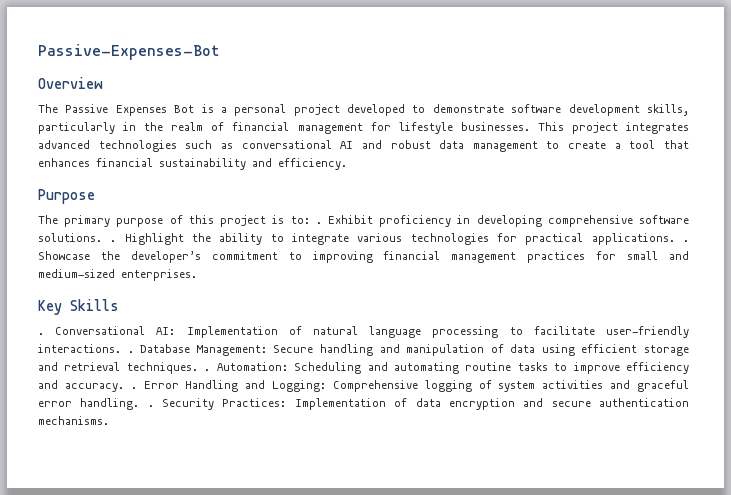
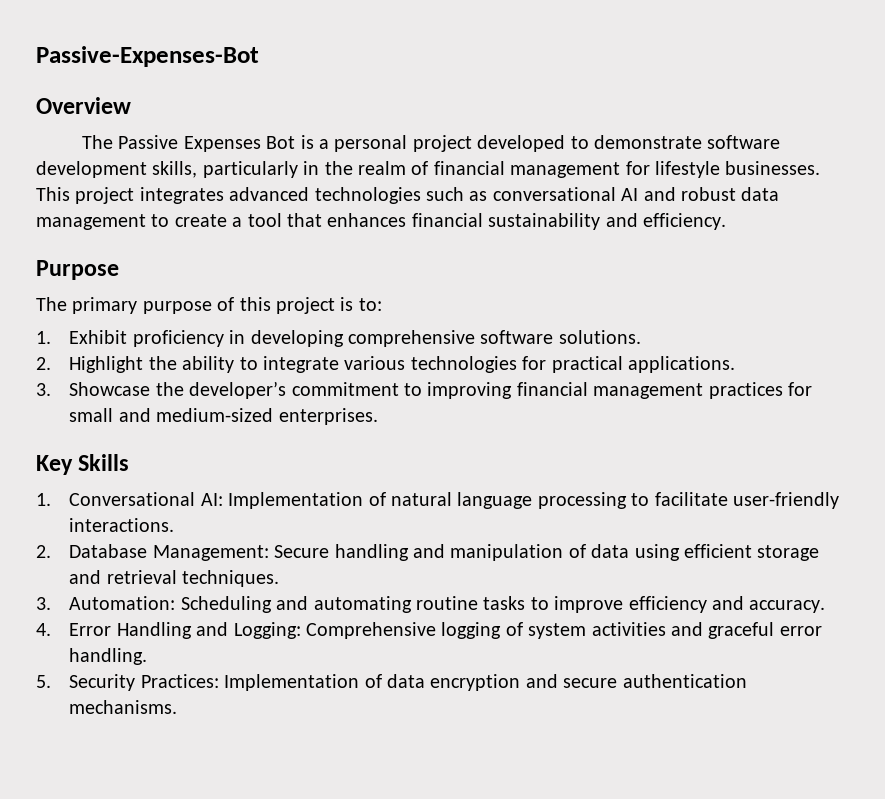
[315,222,322,224] . -> [36,331,51,344] // 1.
[110,240,117,242] . -> [36,357,51,370] // 2.
[683,240,689,242] . -> [36,383,51,396] // 3.
[38,333,44,335] . -> [36,493,51,506] 1.
[127,351,134,353] . -> [36,545,51,558] // 2.
[204,369,211,371] . -> [36,597,51,610] // 3.
[130,387,137,389] . -> [36,623,51,636] // 4.
[147,405,154,407] . -> [36,675,51,688] // 5.

